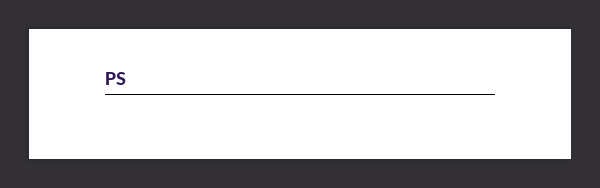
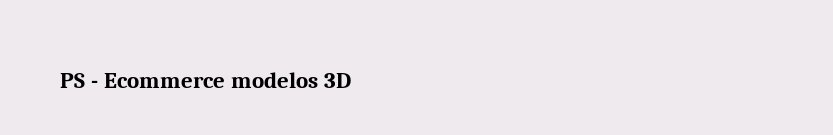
(126, 78) none -> [91,72,352,88] - Ecommerce modelos 3D

